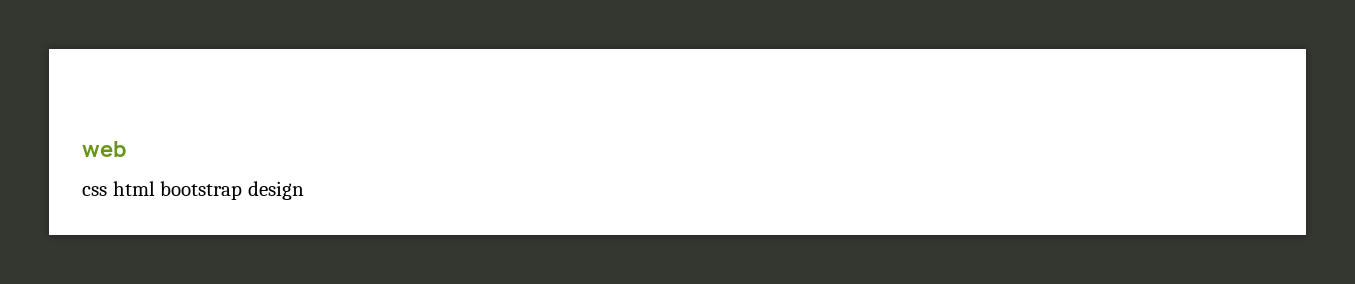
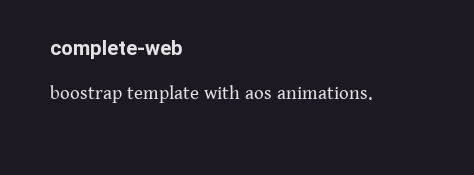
[82,141,127,157] [82,181,304,200] web // css html bootstrap design -> [50,40,183,59] [50,85,373,103] complete-web // boostrap template with aos animations.

